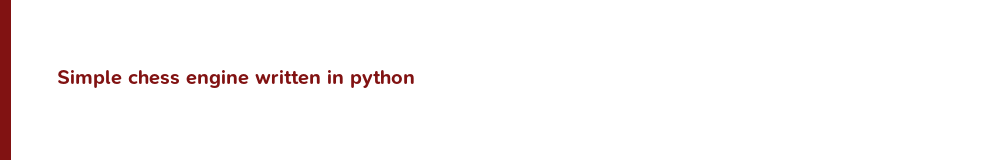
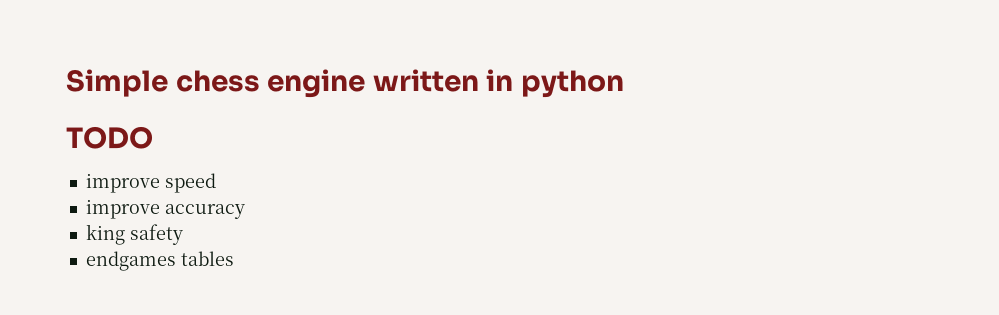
(415, 79) none -> [66,126,153,149] [85,173,216,193] [85,199,245,219] [85,224,183,245] [85,251,234,271] // TODO // improve speed // improve accuracy // king safety // endgames tables

